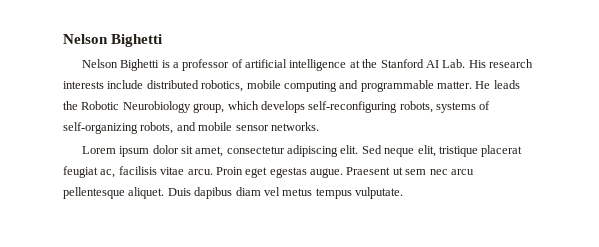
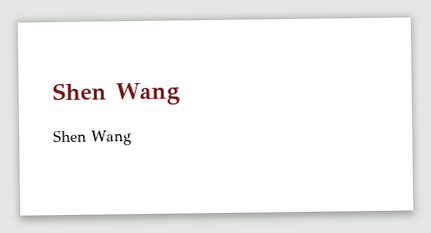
[63,34,163,47] [81,59,534,71] [63,80,520,92] [63,101,491,113] [63,122,319,134] [81,145,523,157] [63,166,474,178] [63,187,403,199] Nelson Bighetti // Nelson Bighetti is a professor of artificial intelligence at the Stanford AI Lab. His research interests include distributed robotics, mobile computing and programmable matter. He leads the Robotic Neurobiology group, which develops self-reconfiguring robots, systems of self-organizing robots, and mobile sensor networks. // Lorem ipsum dolor sit amet, consectetur adipiscing elit. Sed neque elit, tristique placerat feugiat ac, facilisis vitae arcu. Proin eget egestas augue. Praesent ut sem nec arcu pellentesque aliquet. Duis dapibus diam vel metus tempus vulputate. -> [52,82,180,106] [53,129,132,146] Shen Wang // Shen Wang

